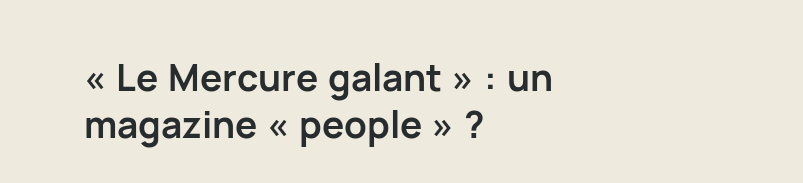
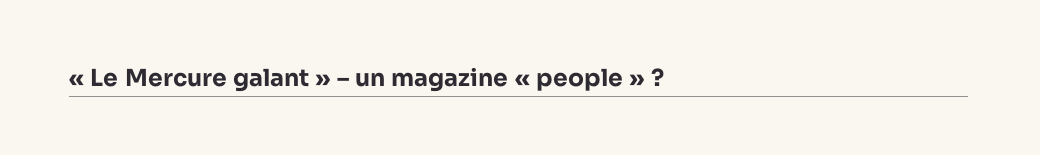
[483,73,497,91] : -> [336,77,349,86] –

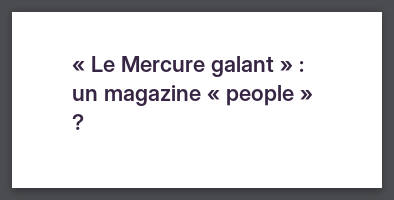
[336,77,349,86] – -> [298,61,304,72] :

